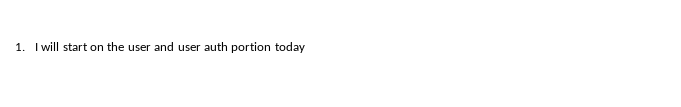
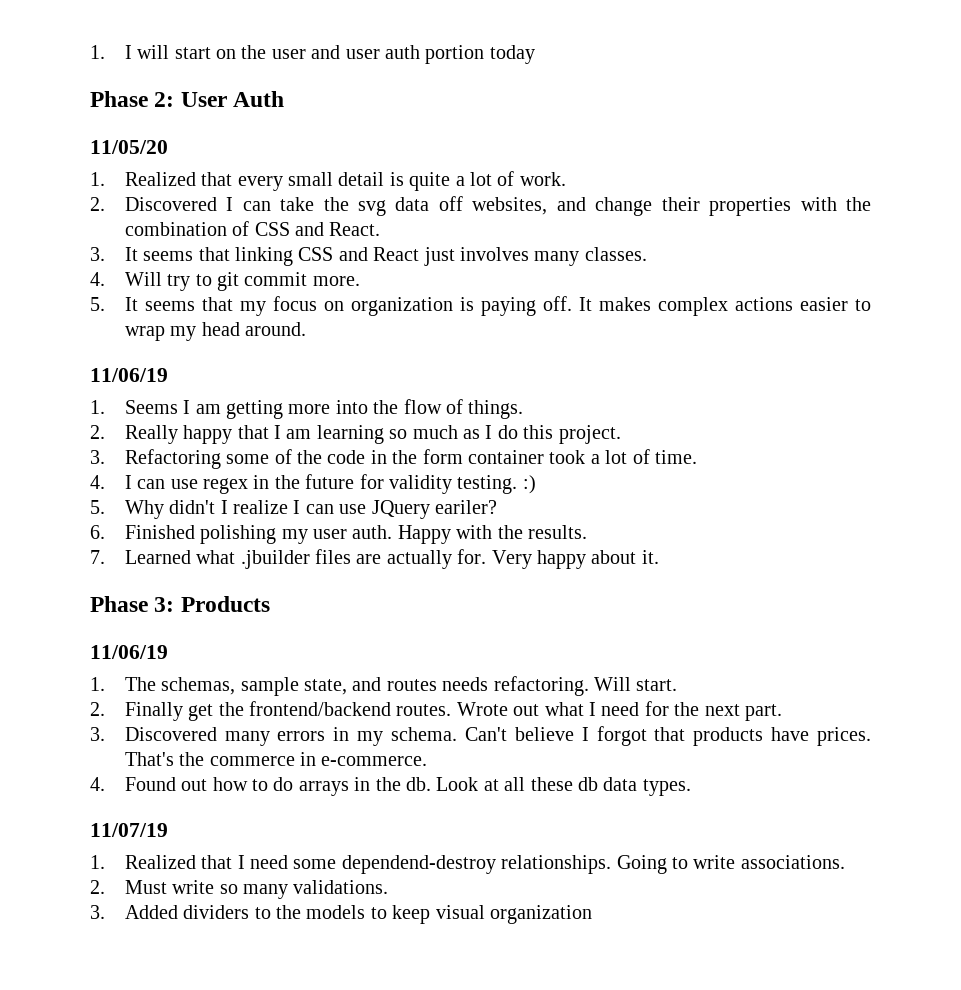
(305, 47) none -> [90,91,285,107] [90,140,168,154] [90,171,566,191] [90,196,871,216] [124,221,381,236] [90,247,647,266] [90,272,360,291] [90,296,871,316] [124,322,306,341] [90,368,168,382] [90,399,524,419] [90,425,621,444] [90,449,697,469] [90,474,536,494] [90,500,497,519] [90,525,587,544] [90,549,659,569] [90,596,270,612] [90,645,168,659] [90,676,678,696] [90,701,782,721] [90,726,871,746] [124,752,428,766] [90,777,691,796] [90,823,168,837] [90,855,845,874] [90,880,389,899] [90,905,592,924] // Phase 2: User Auth // 11/05/20 // 1. Realized that every small detail is quite a lot of work. // 2. Discovered I can take the svg data off websites, and change their properties with the combination of CSS and React. // 3. It seems that linking CSS and React just involves many classes. // 4. Will try to git commit more. // 5. It seems that my focus on organization is paying off. It makes complex actions easier to wrap my head around. // 11/06/19 // 1. Seems I am getting more into the flow of things. // 2. Really happy that I am learning so much as I do this project. // 3. Refactoring some of the code in the form container took a lot of time. // 4. I can use regex in the future for validity testing. :) // 5. Why didn't I realize I can use JQuery eariler? // 6. Finished polishing my user auth. Happy with the results. // 7. Learned what .jbuilder files are actually for. Very happy about it. // Phase 3: Products // 11/06/19 // 1. The schemas, sample state, and routes needs refactoring. Will start. // 2. Finally get the frontend/backend routes. Wrote out what I need for the next part. // 3. Discovered many errors in my schema. Can't believe I forgot that products have prices. That's the commerce in e-commerce. // 4. Found out how to do arrays in the db. Look at all these db data types. // 11/07/19 // 1. Realized that I need some dependend-destroy relationships. Going to write associations. // 2. Must write so many validations. // 3. Added dividers to the models to keep visual organization

